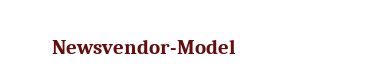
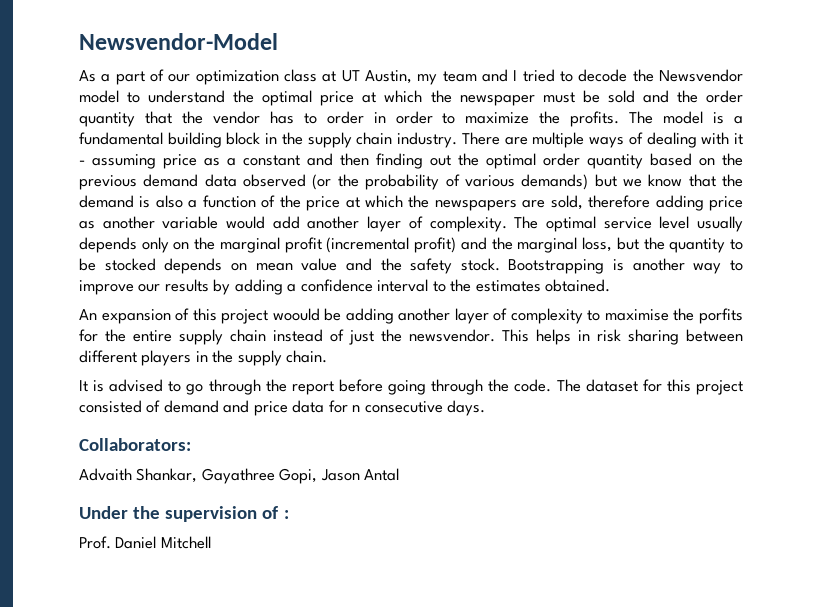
(236, 46) none -> [79,69,743,85] [79,90,744,106] [79,111,743,127] [79,132,744,148] [79,153,743,169] [79,174,743,190] [79,195,743,211] [79,216,744,232] [79,237,744,253] [79,258,743,274] [79,279,611,295] [79,308,743,324] [79,329,743,345] [79,350,328,366] [79,379,744,395] [79,400,486,416] [79,438,191,451] [79,468,400,484] [79,506,289,522] [79,536,211,549] // As a part of our optimization class at UT Austin, my team and I tried to decode the Newsvendor model to understand the optimal price at which the newspaper must be sold and the order quantity that the vendor has to order in order to maximize the profits. The model is a fundamental building block in the supply chain industry. There are multiple ways of dealing with it - assuming price as a constant and then finding out the optimal order quantity based on the previous demand data observed (or the probability of various demands) but we know that the demand is also a function of the price at which the newspapers are sold, therefore adding price as another variable would add another layer of complexity. The optimal service level usually depends only on the marginal profit (incremental profit) and the marginal loss, but the quantity to be stocked depends on mean value and the safety stock. Bootstrapping is another way to improve our results by adding a confidence interval to the estimates obtained. // An expansion of this project woould be adding another layer of complexity to maximise the porfits for the entire supply chain instead of just the newsvendor. This helps in risk sharing between different players in the supply chain. // It is advised to go through the report before going through the code. The dataset for this project consisted of demand and price data for n consecutive days. // Collaborators: // Advaith Shankar, Gayathree Gopi, Jason Antal // Under the supervision of : // Prof. Daniel Mitchell

